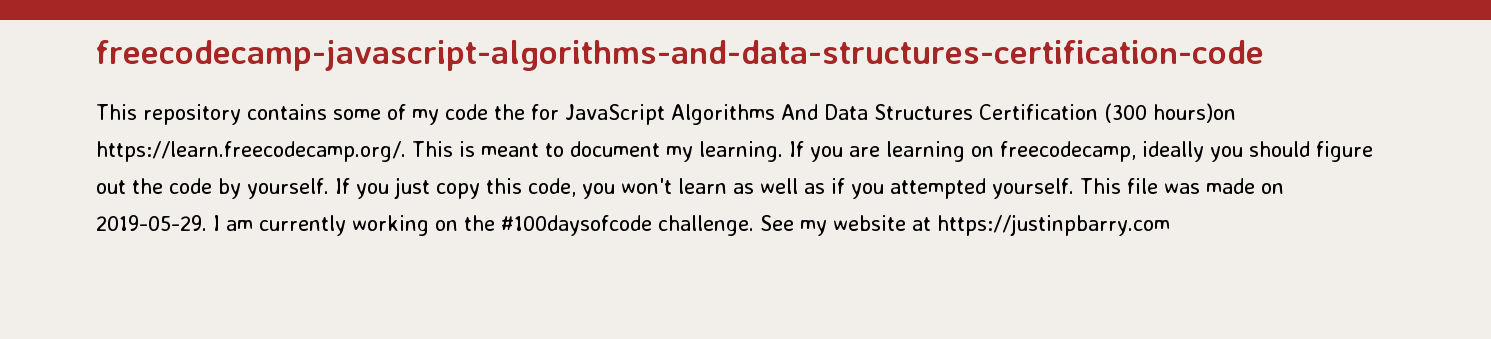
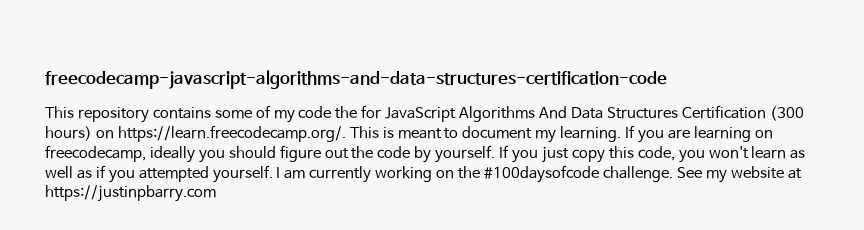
[1153,103,1236,123] hours)on -> [45,126,114,141] hours) on
[1080,178,1284,194] [96,215,207,231] This file was made on 2019-05-29. -> (273, 174) none

